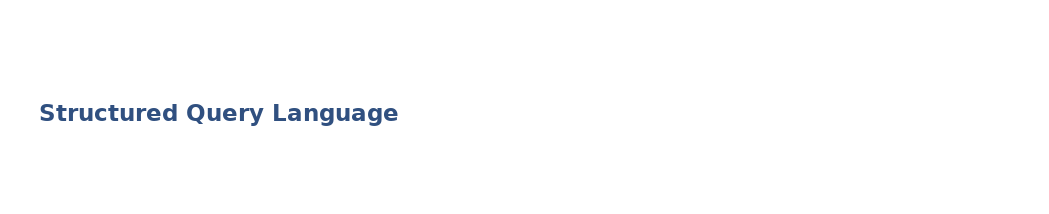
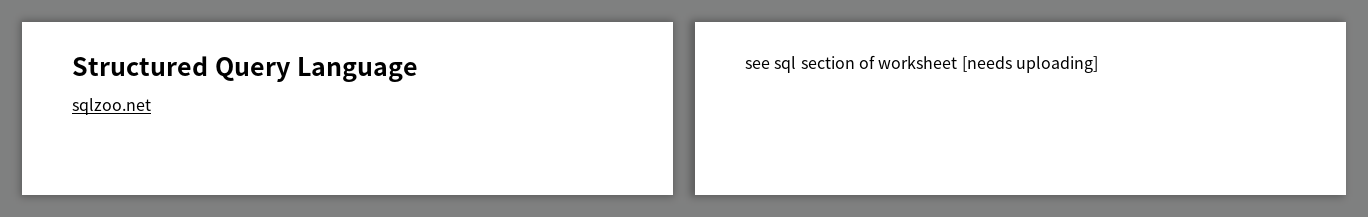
(399, 115) none -> [72,98,151,115] [745,55,1098,73] // sqlzoo.net // see sql section of worksheet [needs uploading]

